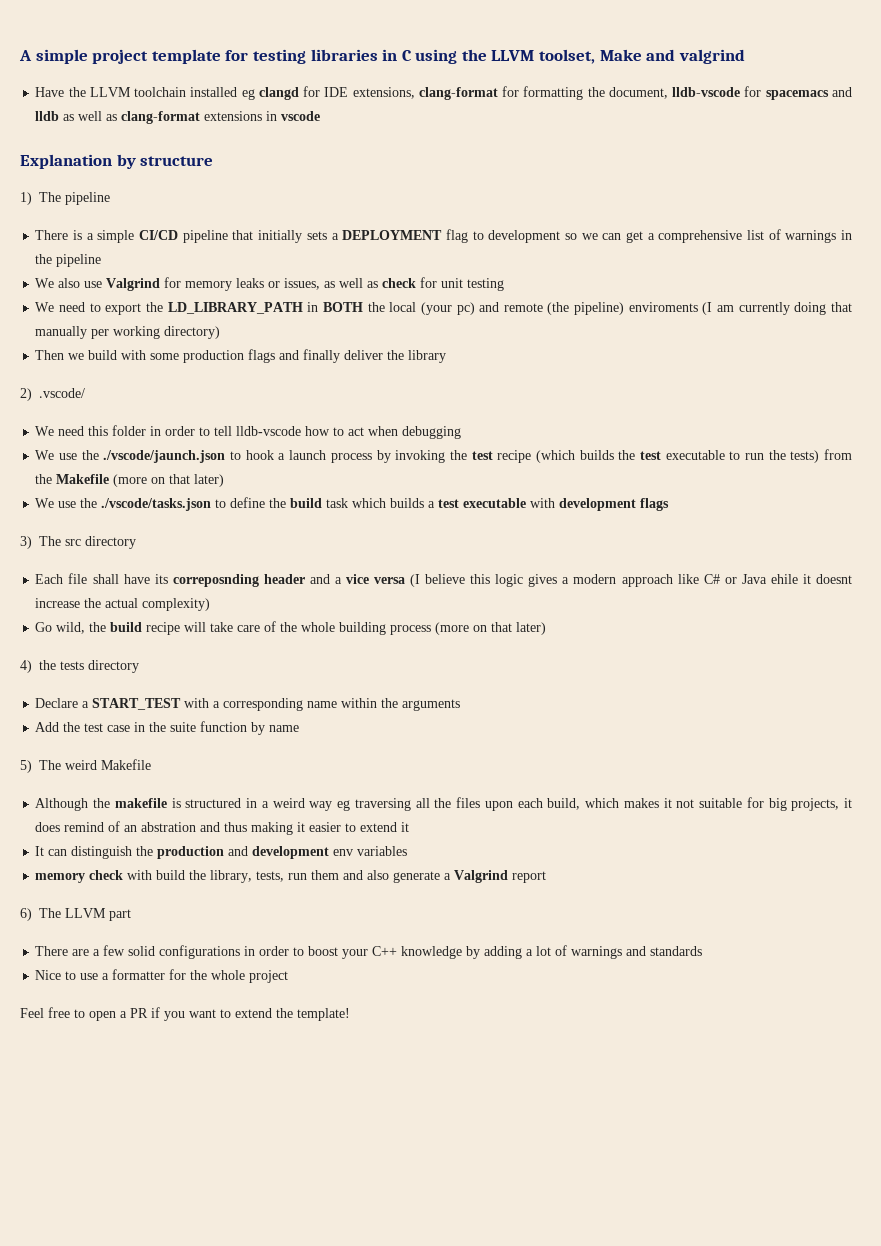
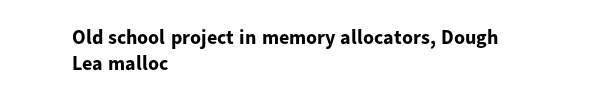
[19,49,745,64] [35,86,853,100] [35,111,321,124] [20,154,214,169] [20,192,110,205] [35,229,852,243] [35,254,102,267] [35,277,505,291] [35,302,853,315] [35,326,221,339] [35,349,447,363] [20,388,85,401] [35,425,462,439] [35,449,852,463] [35,474,225,487] [35,497,670,511] [20,536,136,549] [35,573,852,587] [35,598,211,611] [35,621,547,635] [20,660,139,673] [35,698,461,711] [35,721,300,735] [20,759,151,773] [35,797,853,811] [35,821,410,835] [35,846,408,859] [35,870,547,883] [20,908,131,921] [35,945,703,959] [35,969,289,983] [20,1007,350,1021] A simple project template for testing libraries in C using the LLVM toolset, Make and valgrind // Have the LLVM toolchain installed eg clangd for IDE extensions, clang-format for formatting the document, lldb-vscode for spacemacs and lldb as well as clang-format extensions in vscode // Explanation by structure // 1) The pipeline // There is a simple CI/CD pipeline that initially sets a DEPLOYMENT flag to development so we can get a comprehensive list of warnings in the pipeline // We also use Valgrind for memory leaks or issues, as well as check for unit testing // We need to export the LD_LIBRARY_PATH in BOTH the local (your pc) and remote (the pipeline) enviroments (I am currently doing that manually per working directory) // Then we build with some production flags and finally deliver the library // 2) .vscode/ // We need this folder in order to tell lldb-vscode how to act when debugging // We use the ./vscode/jaunch.json to hook a launch process by invoking the test recipe (which builds the test executable to run the tests) from the Makefile (more on that later) // We use the ./vscode/tasks.json to define the build task which builds a test executable with development flags // 3) The src directory // Each file shall have its correposnding header and a vice versa (I believe this logic gives a modern approach like C# or Java ehile it doesnt increase the actual complexity) // Go wild, the build recipe will take care of the whole building process (more on that later) // 4) the tests directory // Declare a START_TEST with a corresponding name within the arguments // Add the test case in the suite function by name // 5) The weird Makefile // Although the makefile is structured in a weird way eg traversing all the files upon each build, which makes it not suitable for big projects, it does remind of an abstration and thus making it easier to extend it // It can distinguish the production and development env variables // memory check with build the library, tests, run them and also generate a Valgrind report // 6) The LLVM part // There are a few solid configurations in order to boost your C++ knowledge by adding a lot of warnings and standards // Nice to use a formatter for the whole project // Feel free to open a PR if you want to extend the template! -> [72,29,499,49] [72,55,169,71] Old school project in memory allocators, Dough Lea malloc

